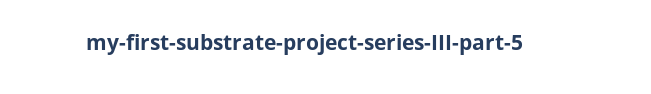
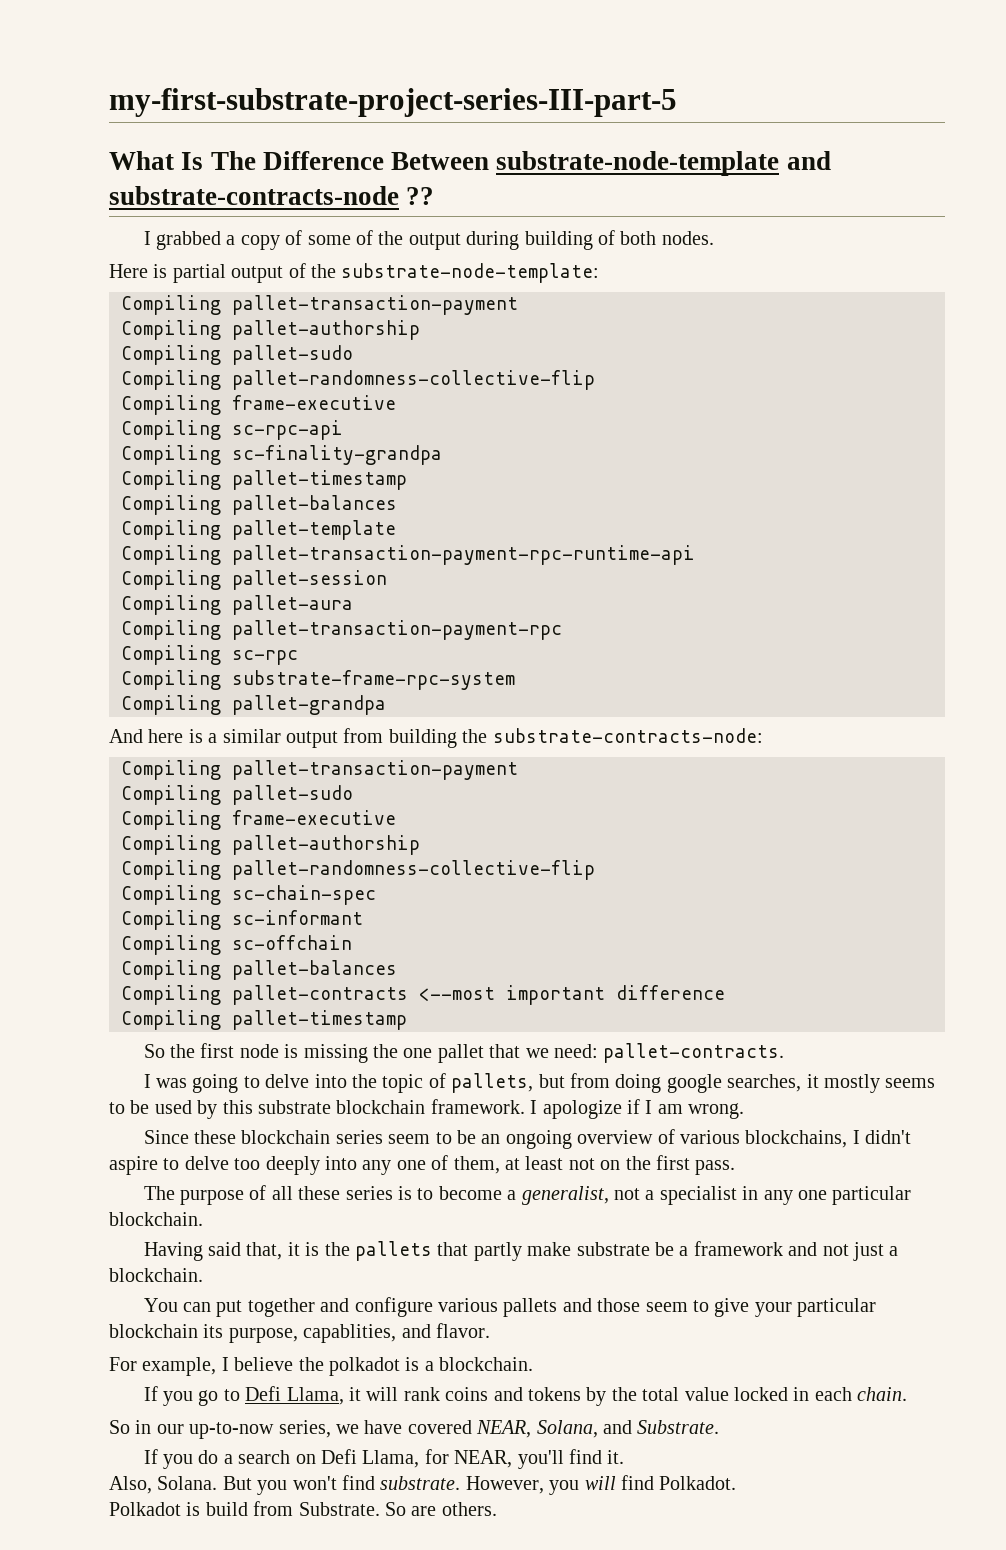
(523, 44) none -> [109,151,831,176] [109,186,435,205] [143,230,714,250] [109,263,600,283] [121,295,518,315] [121,320,420,340] [121,345,353,365] [121,370,595,390] [121,395,396,415] [121,420,343,440] [121,445,442,465] [121,470,407,490] [121,495,397,515] [121,520,396,540] [121,545,695,565] [121,570,387,590] [121,595,353,615] [121,620,562,640] [121,645,298,665] [121,670,515,690] [121,695,386,715] [109,728,763,748] [121,760,518,780] [121,785,353,805] [121,810,396,830] [121,835,420,855] [121,860,595,880] [121,885,376,905] [121,910,363,930] [121,935,352,955] [121,960,397,980] [121,985,725,1005] [121,1010,407,1030] [143,1043,785,1063] [143,1073,936,1093] [109,1099,745,1119] [143,1129,912,1149] [109,1155,736,1175] [143,1185,912,1205] [109,1212,203,1226] [143,1241,899,1261] [109,1268,203,1282] [143,1297,877,1317] [109,1323,490,1343] [109,1357,534,1376] [143,1386,908,1406] [109,1420,720,1439] [143,1449,625,1469] [109,1475,737,1495] [109,1501,497,1516] // What Is The Difference Between substrate-node-template and substrate-contracts-node ?? // I grabbed a copy of some of the output during building of both nodes. // Here is partial output of the substrate-node-template: // Compiling pallet-transaction-payment // Compiling pallet-authorship // Compiling pallet-sudo // Compiling pallet-randomness-collective-flip // Compiling frame-executive // Compiling sc-rpc-api // Compiling sc-finality-grandpa // Compiling pallet-timestamp // Compiling pallet-balances // Compiling pallet-template // Compiling pallet-transaction-payment-rpc-runtime-api // Compiling pallet-session // Compiling pallet-aura // Compiling pallet-transaction-payment-rpc // Compiling sc-rpc // Compiling substrate-frame-rpc-system // Compiling pallet-grandpa // And here is a similar output from building the substrate-contracts-node: // Compiling pallet-transaction-payment // Compiling pallet-sudo // Compiling frame-executive // Compiling pallet-authorship // Compiling pallet-randomness-collective-flip // Compiling sc-chain-spec // Compiling sc-informant // Compiling sc-offchain // Compiling pallet-balances // Compiling pallet-contracts <--most important difference // Compiling pallet-timestamp // So the first node is missing the one pallet that we need: pallet-contracts. // I was going to delve into the topic of pallets, but from doing google searches, it mostly seems to be used by this substrate blockchain framework. I apologize if I am wrong. // Since these blockchain series seem to be an ongoing overview of various blockchains, I didn't aspire to delve too deeply into any one of them, at least not on the first pass. // The purpose of all these series is to become a generalist, not a specialist in any one particular blockchain. // Having said that, it is the pallets that partly make substrate be a framework and not just a blockchain. // You can put together and configure various pallets and those seem to give your particular blockchain its purpose, capablities, and flavor. // For example, I believe the polkadot is a blockchain. // If you go to Defi Llama, it will rank coins and tokens by the total value locked in each chain. // So in our up-to-now series, we have covered NEAR, Solana, and Substrate. // If you do a search on Defi Llama, for NEAR, you'll find it. // Also, Solana. But you won't find substrate. However, you will find Polkadot. // Polkadot is build from Substrate. So are others.

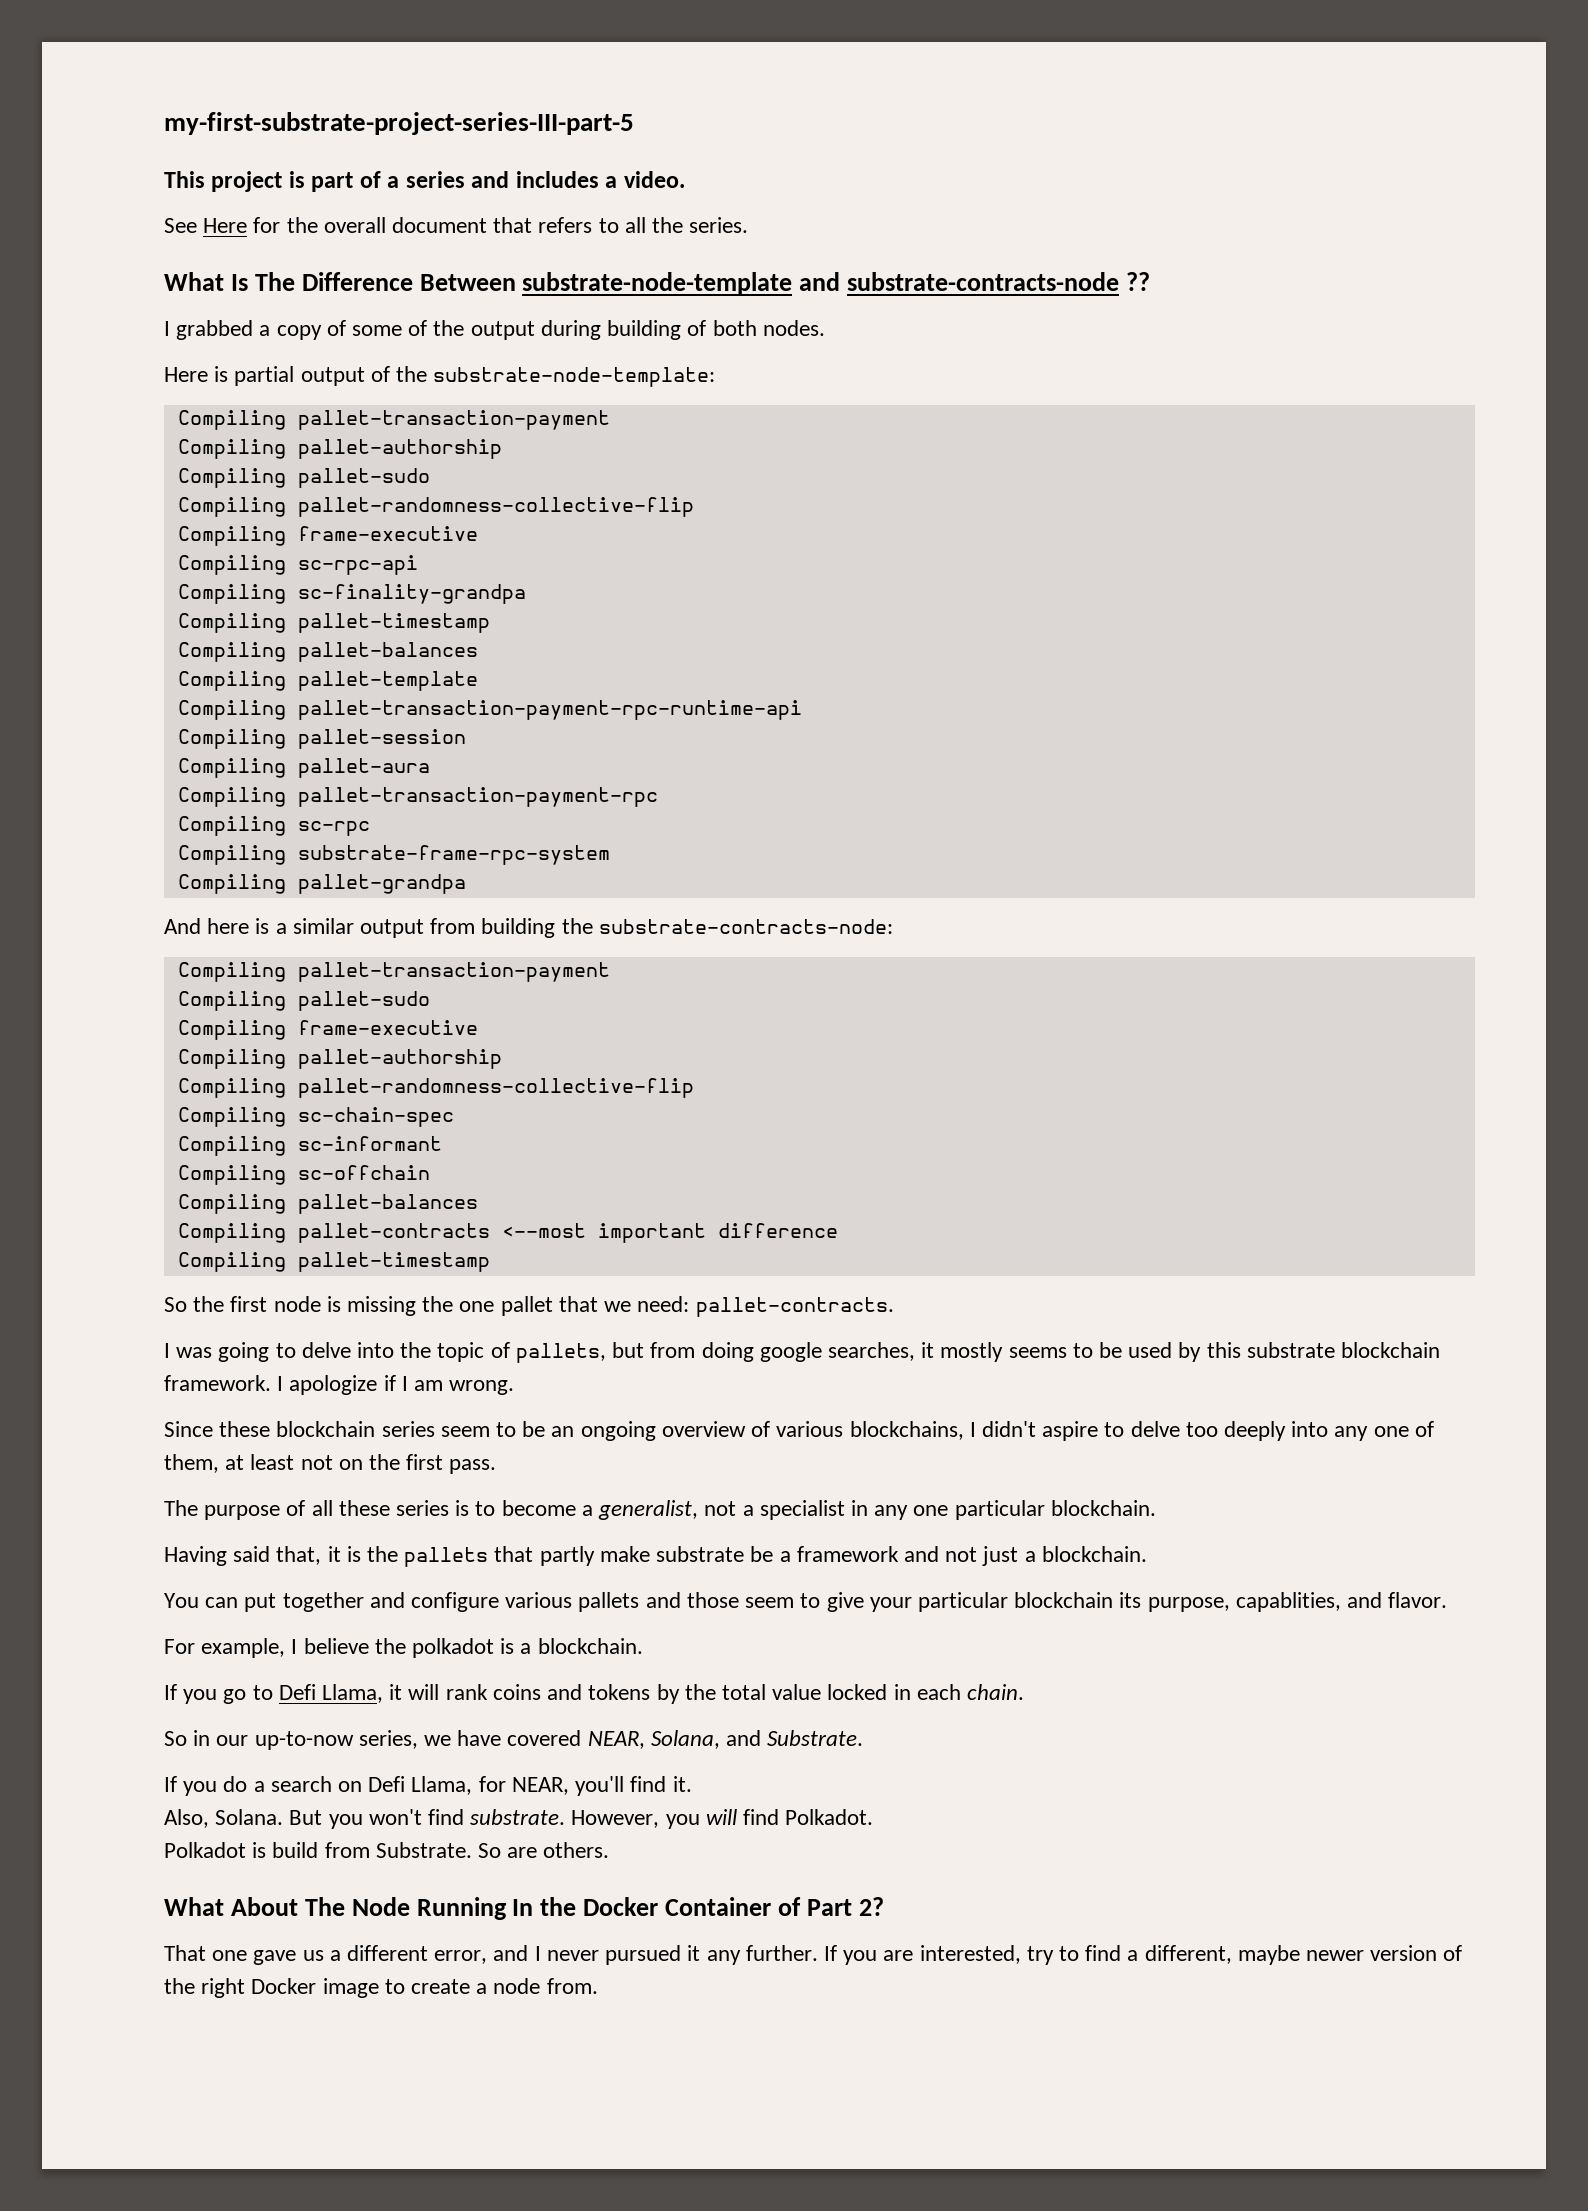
(677, 102) none -> [164,171,685,192] [164,217,749,233] // This project is part of a series and includes a video. // See Here for the overall document that refers to all the series.
(497, 1509) none -> [164,1897,884,1920] [164,1945,1463,1965] [164,1978,598,1998] // What About The Node Running In the Docker Container of Part 2? // That one gave us a different error, and I never pursued it any further. If you are interested, try to find a different, maybe newer version of the right Docker image to create a node from.

